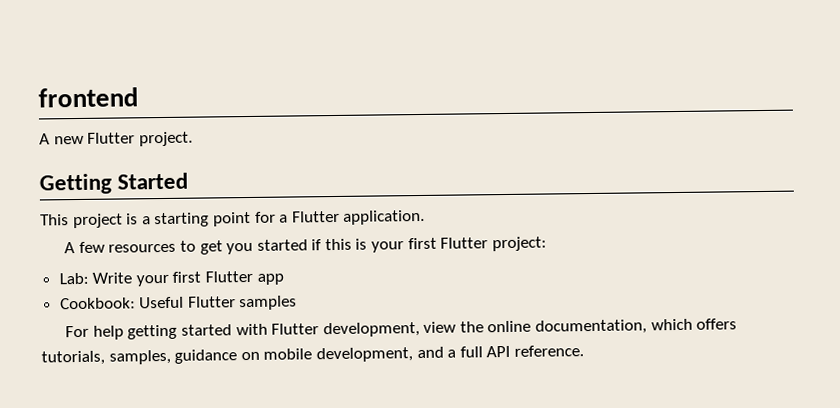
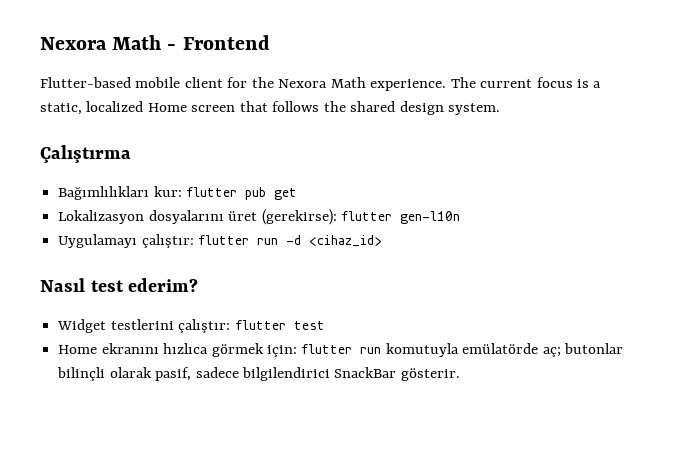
[38,87,138,108] [39,131,193,147] [39,172,189,195] [40,209,426,229] [64,236,547,255] [58,270,284,287] [59,295,298,311] [65,318,738,340] [41,345,584,366] frontend // A new Flutter project. // Getting Started // This project is a starting point for a Flutter application. // A few resources to get you started if this is your first Flutter project: // Lab: Write your first Flutter app // Cookbook: Useful Flutter samples // For help getting started with Flutter development, view the online documentation, which offers tutorials, samples, guidance on mobile development, and a full API reference. -> [40,35,270,50] [40,77,602,91] [40,101,501,115] [40,145,131,163] [58,186,298,200] [58,209,460,225] [58,234,383,248] [40,278,199,292] [57,319,325,333] [58,343,624,357] [57,367,460,381] Nexora Math - Frontend // Flutter-based mobile client for the Nexora Math experience. The current focus is a static, localized Home screen that follows the shared design system. // Çalıştırma // Bağımlılıkları kur: flutter pub get // Lokalizasyon dosyalarını üret (gerekirse): flutter gen-l10n // Uygulamayı çalıştır: flutter run -d <cihaz_id> // Nasıl test ederim? // Widget testlerini çalıştır: flutter test // Home ekranını hızlıca görmek için: flutter run komutuyla emülatörde aç; butonlar bilinçli olarak pasif, sadece bilgilendirici SnackBar gösterir.

